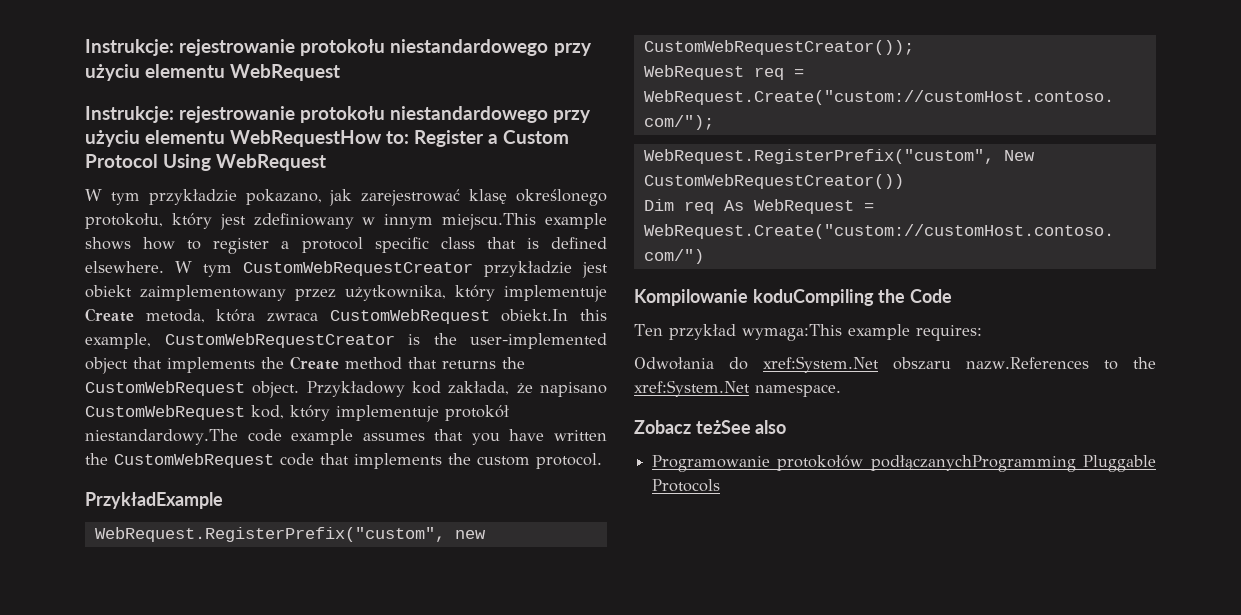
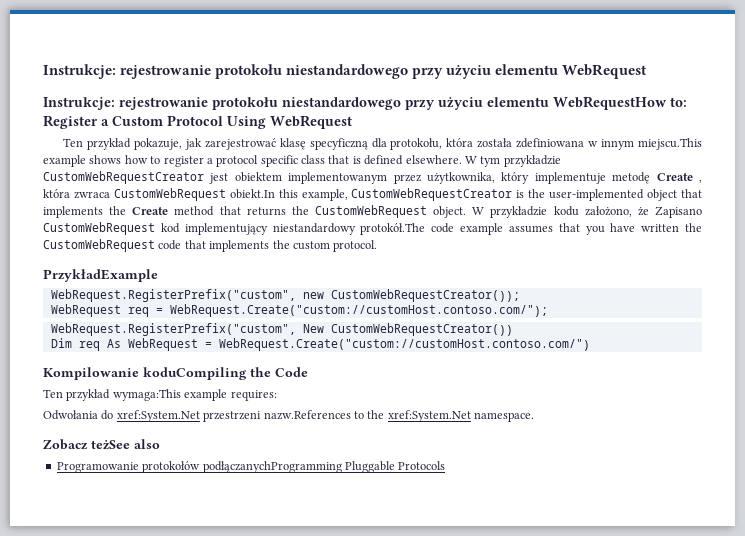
[85,189,607,206] [85,213,354,230] W tym przykładzie pokazano, jak zarejestrować klasę określonego protokołu, który jest zdefiniowany -> [63,138,585,150] Ten przykład pokazuje, jak zarejestrować klasę specyficzną dla protokołu, która została zdefiniowana
[243,261,608,278] [85,285,286,301] CustomWebRequestCreator przykładzie jest obiekt zaimplementowany -> [503,155,561,167] [43,171,388,184] przykładzie CustomWebRequestCreator jest obiektem implementowanym
[85,308,205,323] Create metoda, -> [612,172,702,184] metodę Create ,
[306,381,607,397] [85,405,510,422] [85,429,238,445] Przykładowy kod zakłada, że napisano CustomWebRequest kod, który implementuje protokół niestandardowy.The -> [472,206,702,218] [43,222,426,235] W przykładzie kodu założono, że Zapisano CustomWebRequest kod implementujący niestandardowy protokół.The
[893,357,952,370] obszaru -> [203,411,262,422] przestrzeni

